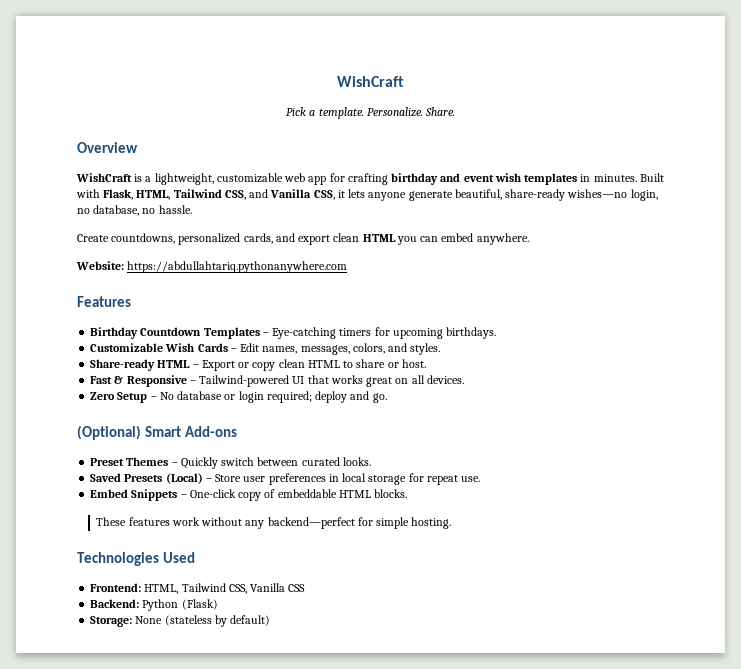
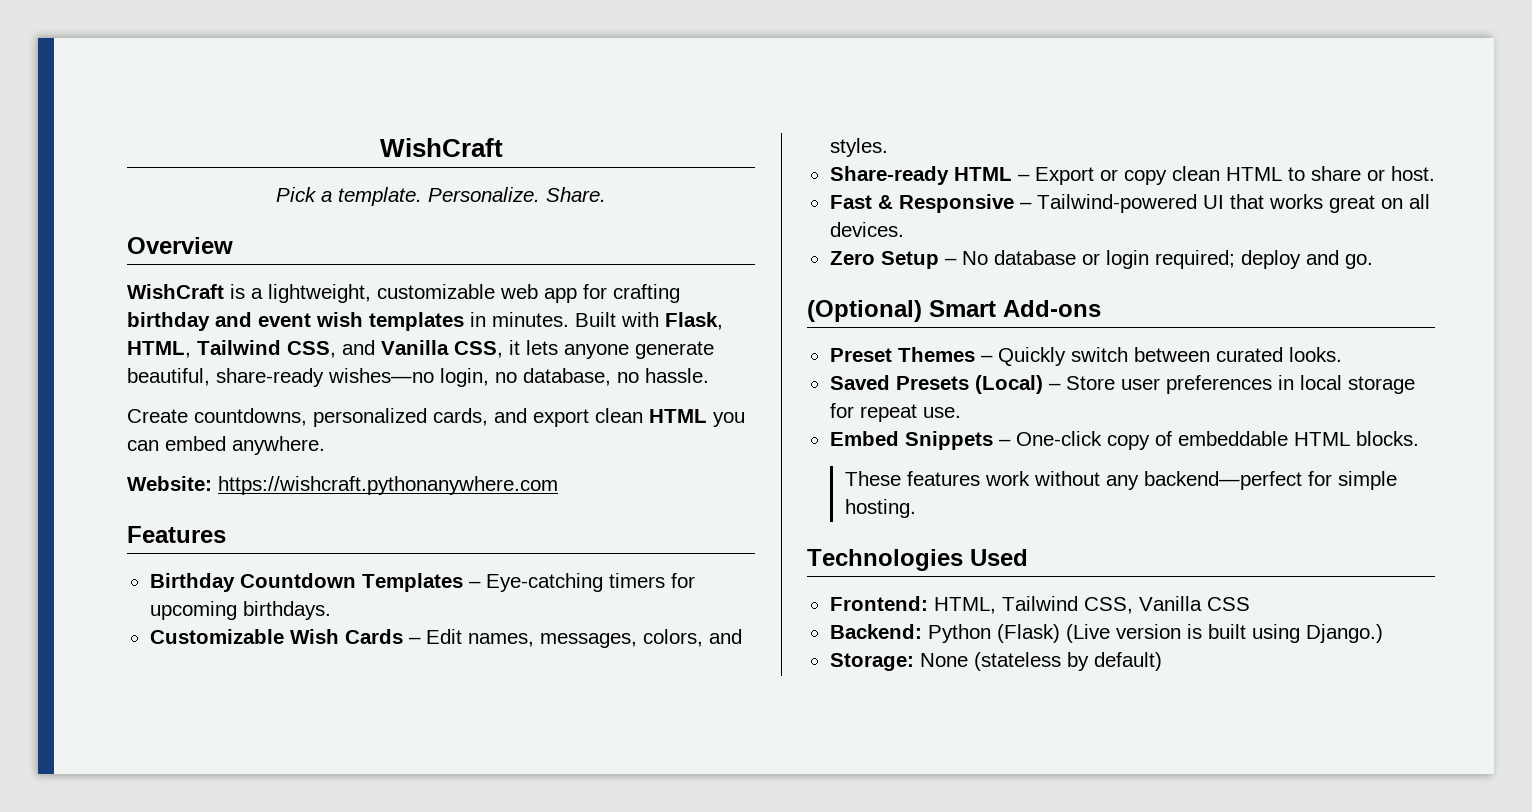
[127,261,348,273] https://abdullahtariq.pythonanywhere.com -> [218,476,558,495] https://wishcraft.pythonanywhere.com
(218, 604) none -> [1065,624,1383,643] (Live version is built using Django.)

